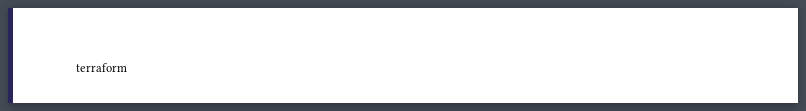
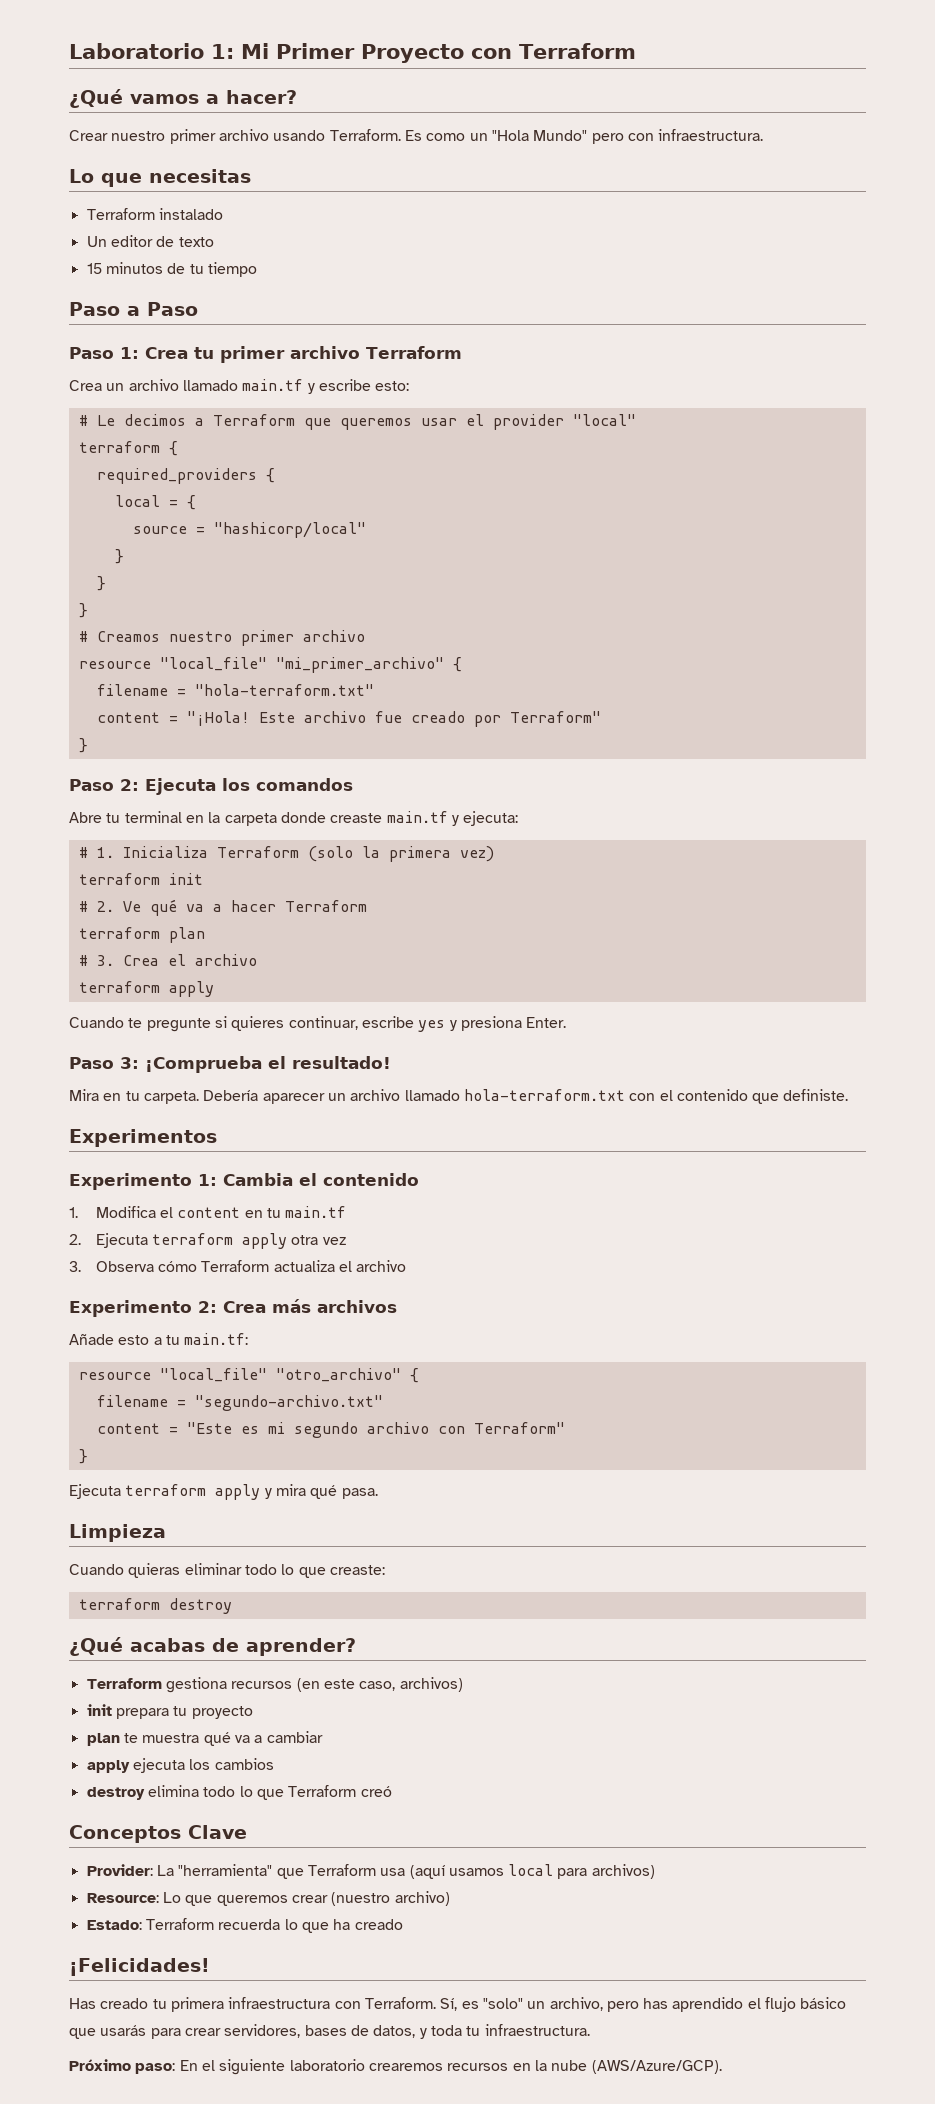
[76,63,127,72] terraform -> [69,43,636,63] [69,89,297,108] [69,129,764,144] [69,169,251,187] [86,208,223,220] [86,235,214,247] [86,262,257,277] [69,302,198,316] [69,346,462,363] [69,379,410,394] [78,414,636,430] [78,441,178,456] [96,468,275,484] [114,495,196,510] [132,522,366,538] [114,549,124,564] [96,576,106,591] [78,603,88,618] [78,630,365,646] [78,657,462,673] [96,684,374,696] [96,711,601,727] [78,738,88,753] [69,778,353,795] [69,811,519,826] [78,846,494,862] [78,873,203,885] [78,899,367,916] [78,927,205,943] [78,954,257,966] [78,981,214,997] [69,1016,567,1032] [69,1056,391,1073] [69,1089,849,1104] [69,1129,217,1147] [69,1173,419,1190] [69,1206,347,1218] [69,1233,346,1249] [69,1260,407,1272] [69,1299,397,1317] [69,1333,249,1345] [78,1368,419,1383] [96,1395,383,1411] [96,1422,565,1438] [78,1449,88,1464] [69,1484,378,1500] [69,1524,166,1542] [69,1563,385,1578] [78,1598,232,1614] [69,1637,356,1656] [86,1677,463,1693] [86,1704,253,1719] [86,1731,323,1746] [86,1758,274,1773] [86,1785,392,1800] [69,1825,247,1843] [86,1864,655,1879] [86,1891,450,1906] [86,1918,403,1933] [69,1958,210,1976] [69,1997,847,2012] [69,2024,590,2039] [69,2059,722,2075] Laboratorio 1: Mi Primer Proyecto con Terraform // ¿Qué vamos a hacer? // Crear nuestro primer archivo usando Terraform. Es como un "Hola Mundo" pero con infraestructura. // Lo que necesitas // Terraform instalado // Un editor de texto // 15 minutos de tu tiempo // Paso a Paso // Paso 1: Crea tu primer archivo Terraform // Crea un archivo llamado main.tf y escribe esto: // # Le decimos a Terraform que queremos usar el provider "local" // terraform { // required_providers { // local = { // source = "hashicorp/local" // } // } // } // # Creamos nuestro primer archivo // resource "local_file" "mi_primer_archivo" { // filename = "hola-terraform.txt" // content = "¡Hola! Este archivo fue creado por Terraform" // } // Paso 2: Ejecuta los comandos // Abre tu terminal en la carpeta donde creaste main.tf y ejecuta: // # 1. Inicializa Terraform (solo la primera vez) // terraform init // # 2. Ve qué va a hacer Terraform // terraform plan // # 3. Crea el archivo // terraform apply // Cuando te pregunte si quieres continuar, escribe yes y presiona Enter. // Paso 3: ¡Comprueba el resultado! // Mira en tu carpeta. Debería aparecer un archivo llamado hola-terraform.txt con el contenido que definiste. // Experimentos // Experimento 1: Cambia el contenido // 1. Modifica el content en tu main.tf // 2. Ejecuta terraform apply otra vez // 3. Observa cómo Terraform actualiza el archivo // Experimento 2: Crea más archivos // Añade esto a tu main.tf: // resource "local_file" "otro_archivo" { // filename = "segundo-archivo.txt" // content = "Este es mi segundo archivo con Terraform" // } // Ejecuta terraform apply y mira qué pasa. // Limpieza // Cuando quieras eliminar todo lo que creaste: // terraform destroy // ¿Qué acabas de aprender? // Terraform gestiona recursos (en este caso, archivos) // init prepara tu proyecto // plan te muestra qué va a cambiar // apply ejecuta los cambios // destroy elimina todo lo que Terraform creó // Conceptos Clave // Provider: La "herramienta" que Terraform usa (aquí usamos local para archivos) // Resource: Lo que queremos crear (nuestro archivo) // Estado: Terraform recuerda lo que ha creado // ¡Felicidades! // Has creado tu primera infraestructura con Terraform. Sí, es "solo" un archivo, pero has aprendido el flujo básico que usarás para crear servidores, bases de datos, y toda tu infraestructura. // Próximo paso: En el siguiente laboratorio crearemos recursos en la nube (AWS/Azure/GCP).

